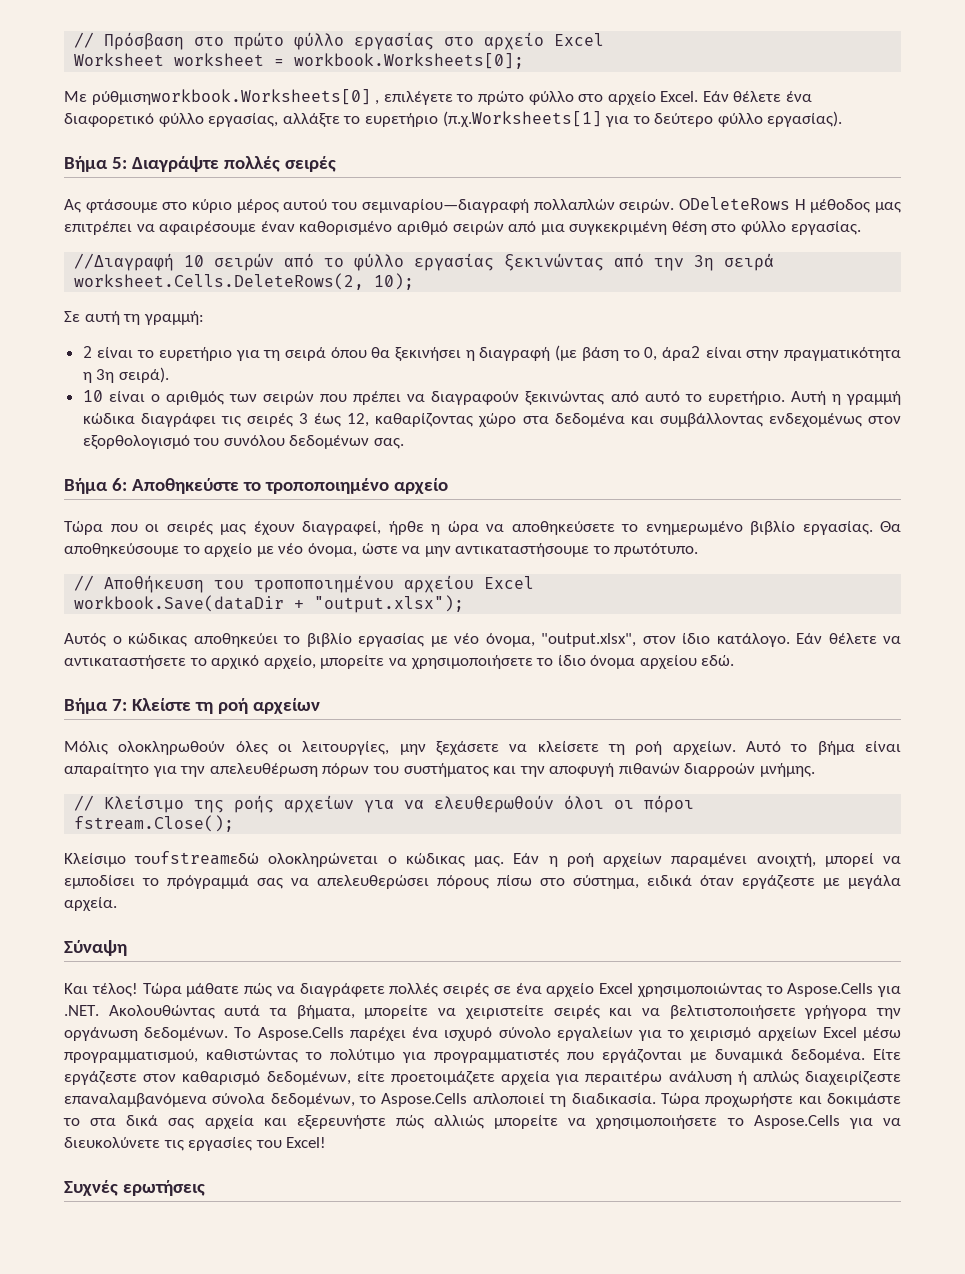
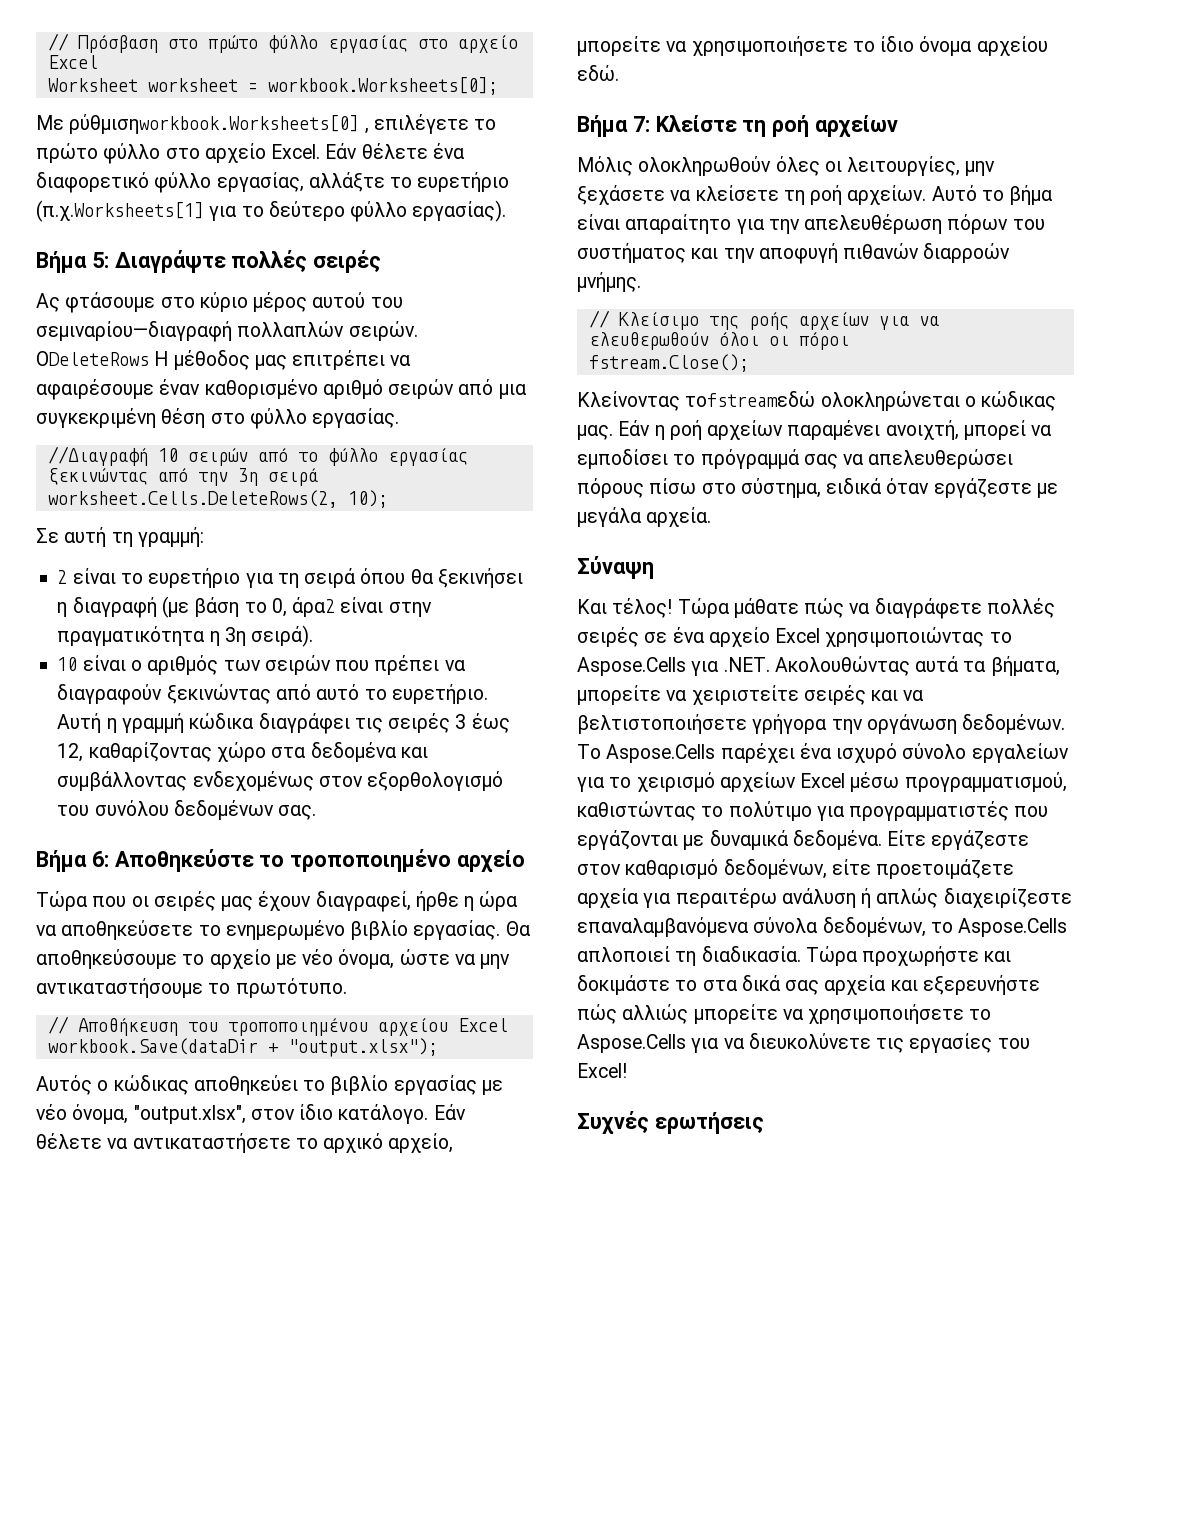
[64,851,260,867] Κλείσιμο τουfstreamεδώ -> [577,391,816,411] Κλείνοντας τοfstreamεδώ

